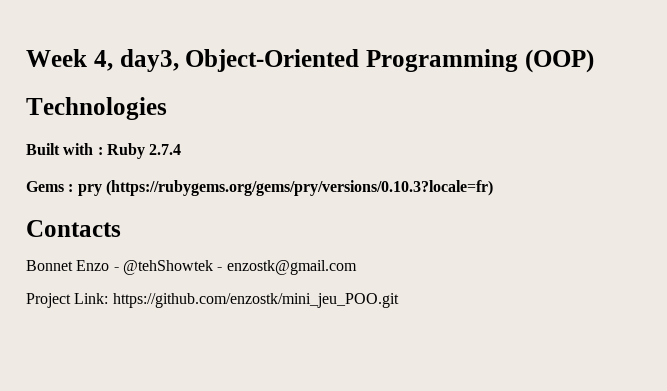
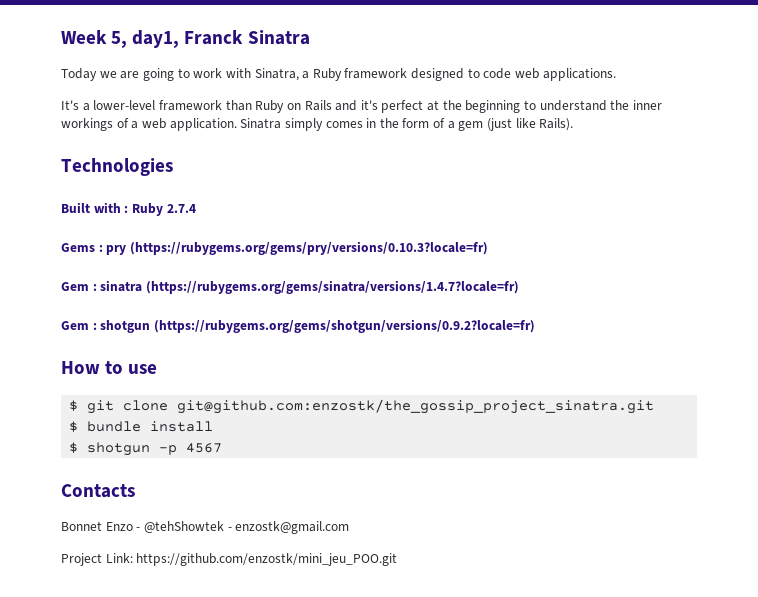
[93,49,594,73] 4, day3, Object-Oriented Programming (OOP) -> [111,30,310,48] [61,68,616,81] [61,100,662,113] [61,118,574,131] 5, day1, Franck Sinatra // Today we are going to work with Sinatra, a Ruby framework designed to code web applications. // It's a lower-level framework than Ruby on Rails and it's perfect at the beginning to understand the inner workings of a web application. Sinatra simply comes in the form of a gem (just like Rails).
(493, 188) none -> [61,280,519,294] [61,319,535,333] [61,361,158,374] [69,399,655,414] [69,421,214,432] [69,442,223,456] // Gem : sinatra (https://rubygems.org/gems/sinatra/versions/1.4.7?locale=fr) // Gem : shotgun (https://rubygems.org/gems/shotgun/versions/0.9.2?locale=fr) // How to use // $ git clone git@github.com:enzostk/the_gossip_project_sinatra.git // $ bundle install // $ shotgun -p 4567

